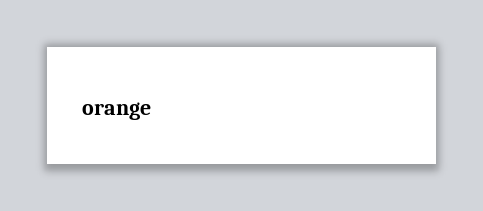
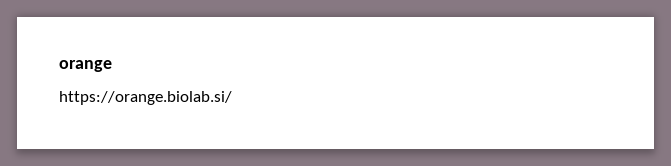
(151, 111) none -> [59,91,232,105] // https://orange.biolab.si/

